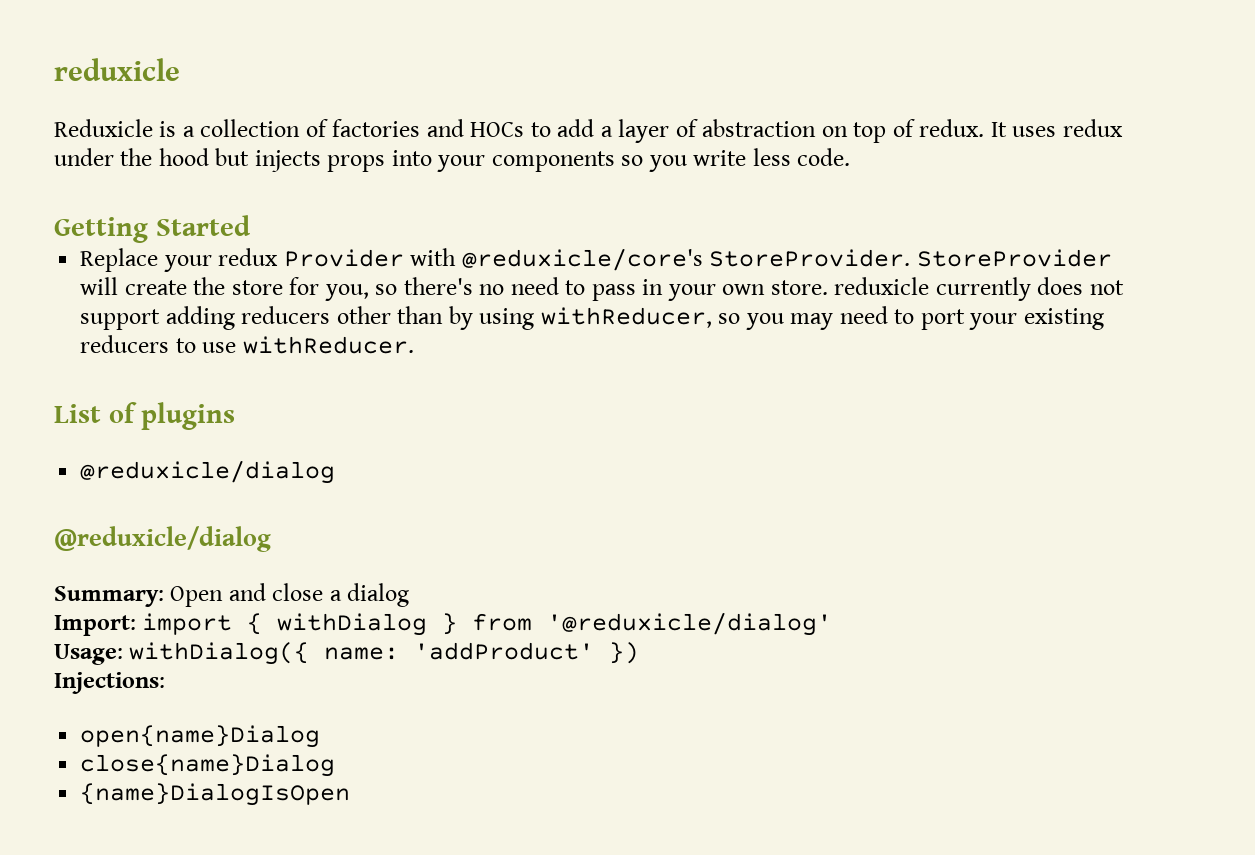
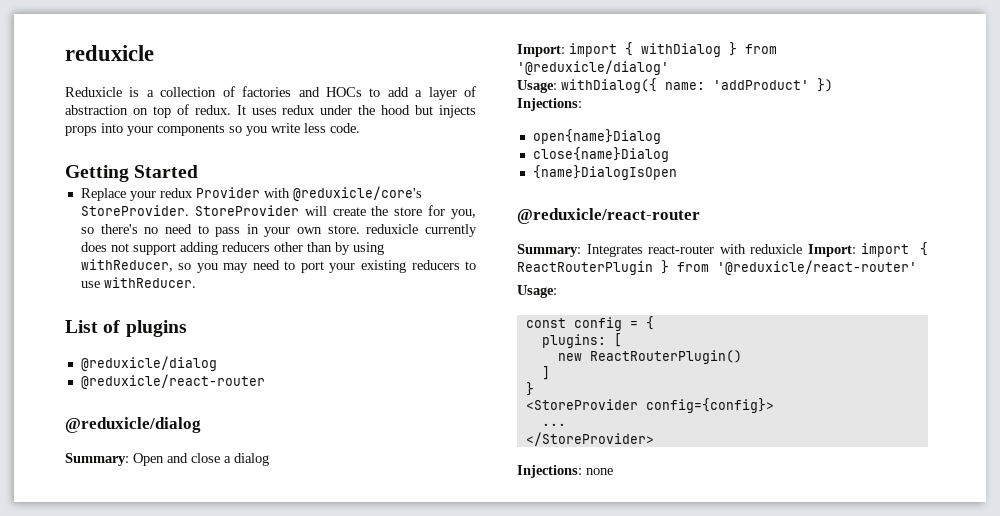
(336, 472) none -> [80,374,265,389] // @reduxicle/react-router
(351, 794) none -> [517,208,700,224] [517,242,928,257] [517,260,917,275] [517,285,557,298] [525,316,654,331] [541,333,622,348] [557,350,742,364] [541,366,550,380] [525,382,534,396] [525,398,774,413] [541,423,566,426] [525,432,654,446] [517,465,613,478] // @reduxicle/react-router // Summary: Integrates react-router with reduxicle Import: import { ReactRouterPlugin } from '@reduxicle/react-router' // Usage: // const config = { // plugins: [ // new ReactRouterPlugin() // ] // } // <StoreProvider config={config}> // ... // </StoreProvider> // Injections: none

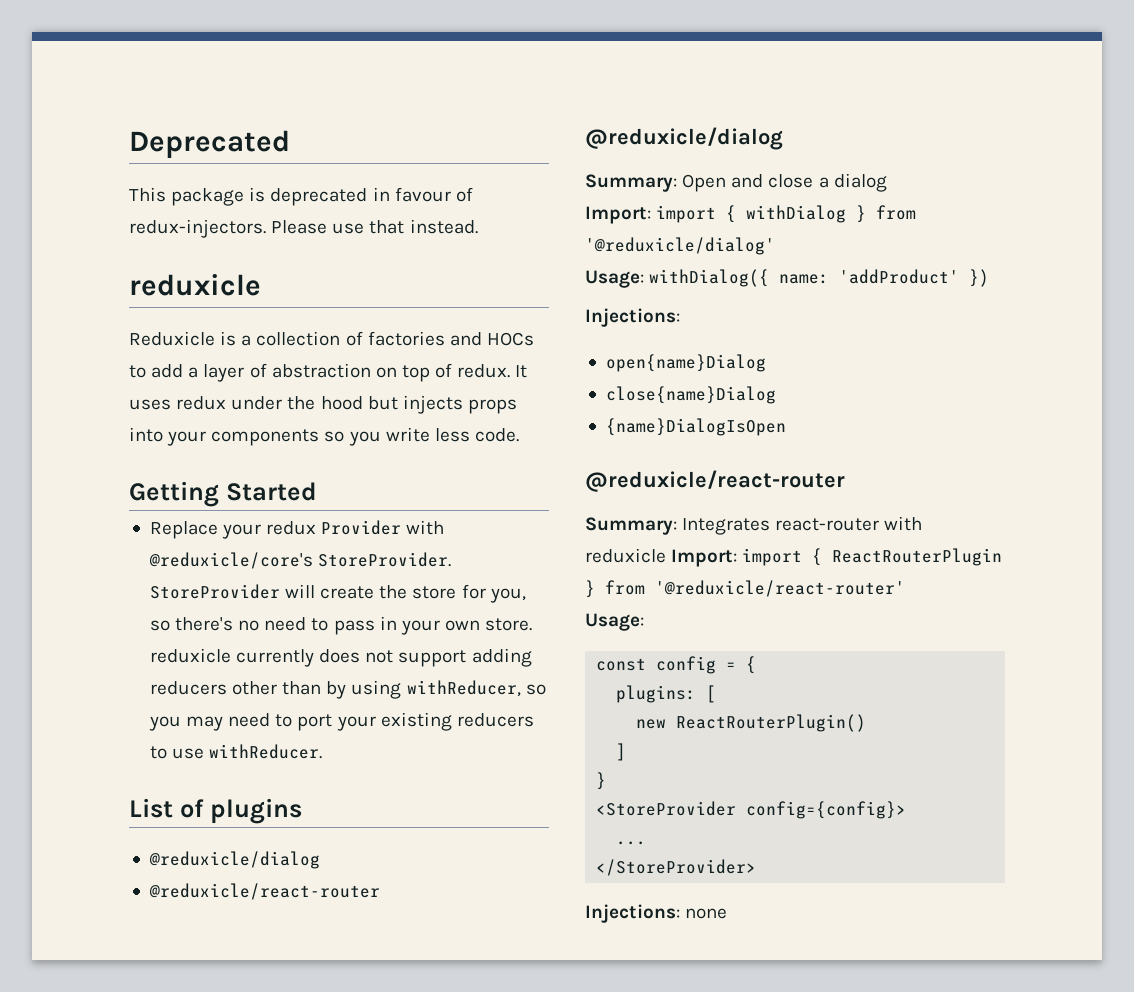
(65, 53) none -> [129,130,290,158] [129,187,473,206] [129,219,478,238] Deprecated // This package is deprecated in favour of redux-injectors. Please use that instead. //

